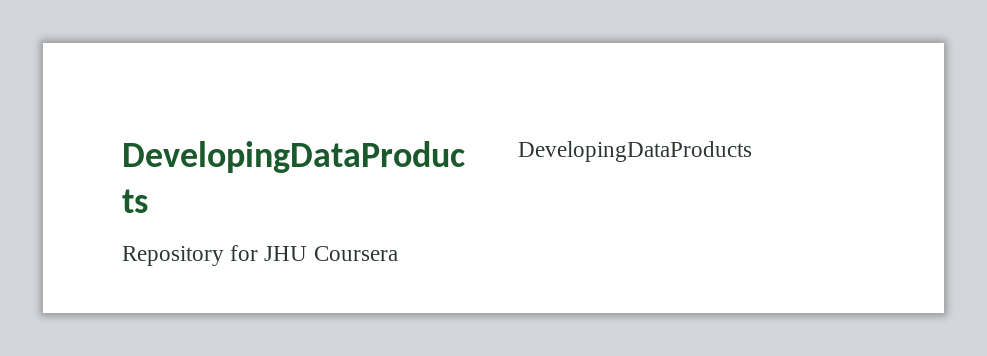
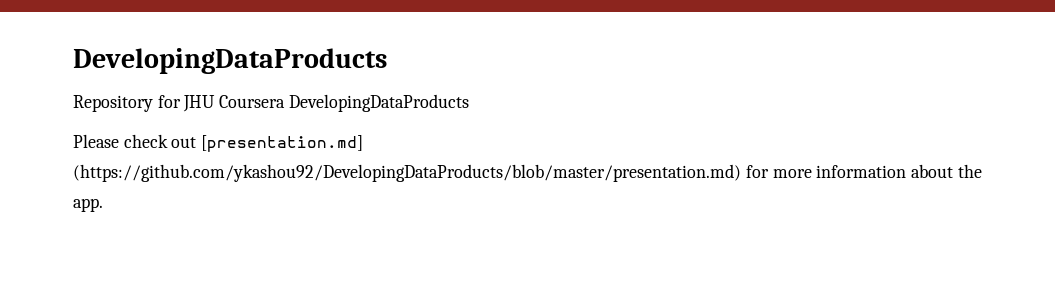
(752, 151) none -> [73,134,364,152] [73,164,982,182] [73,198,103,212] // Please check out [presentation.md] (https://github.com/ykashou92/DevelopingDataProducts/blob/master/presentation.md) for more information about the app.

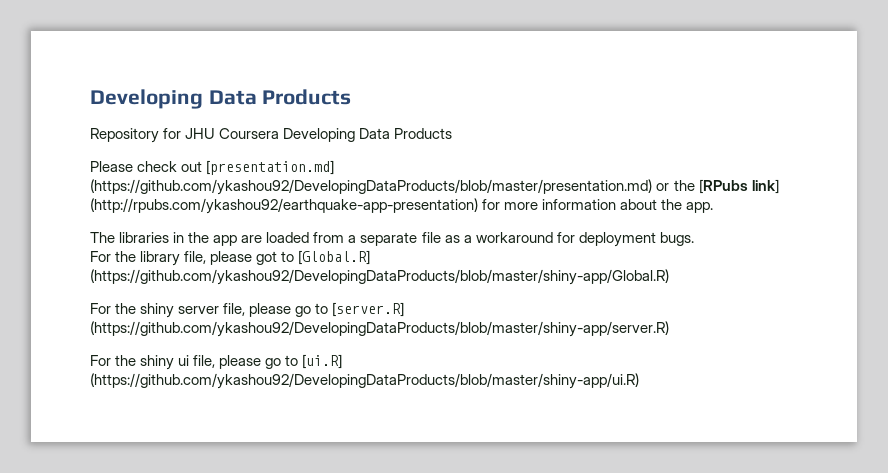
[73,48,387,74] DevelopingDataProducts -> [90,89,352,109] Developing Data Products
[288,94,469,112] DevelopingDataProducts -> [283,128,453,142] Developing Data Products
(741, 173) none -> [656,179,779,194] [90,198,478,214] or the [RPubs link] (http://rpubs.com/ykashou92/earthquake-app-presentation)
(103, 205) none -> [90,232,694,247] [90,250,371,266] [90,269,669,285] [90,302,405,318] [90,321,669,337] [90,354,343,370] [90,373,639,389] // The libraries in the app are loaded from a separate file as a workaround for deployment bugs. // For the library file, please got to [Global.R] (https://github.com/ykashou92/DevelopingDataProducts/blob/master/shiny-app/Global.R) // For the shiny server file, please go to [server.R] (https://github.com/ykashou92/DevelopingDataProducts/blob/master/shiny-app/server.R) // For the shiny ui file, please go to [ui.R] (https://github.com/ykashou92/DevelopingDataProducts/blob/master/shiny-app/ui.R)

